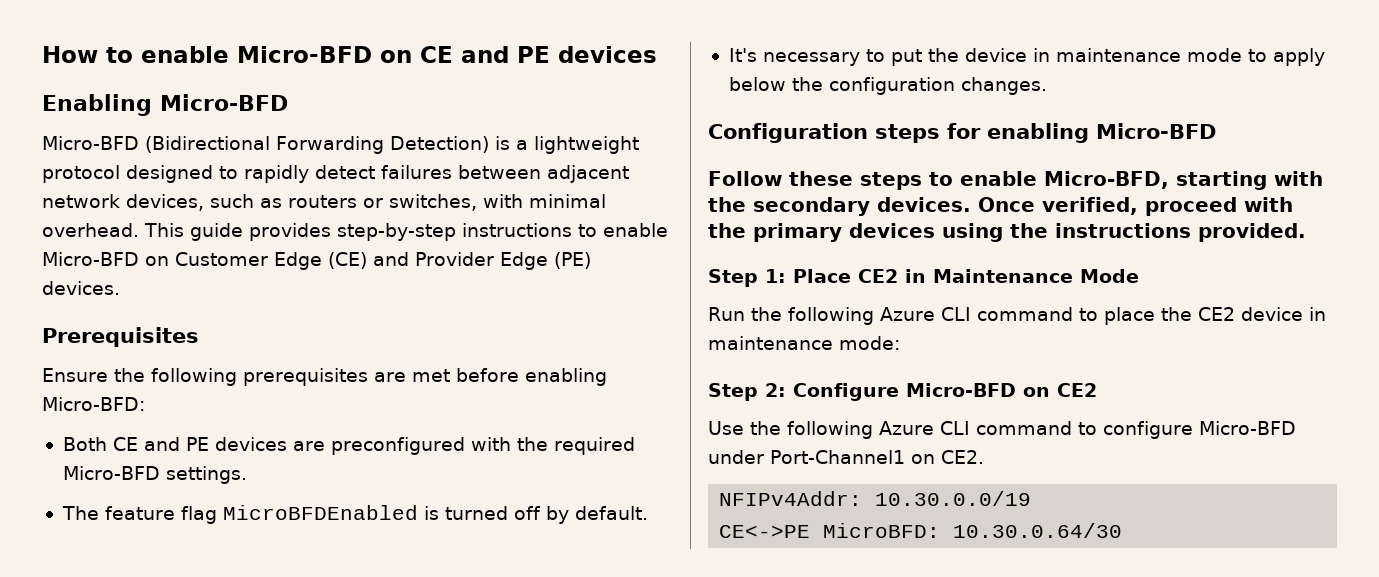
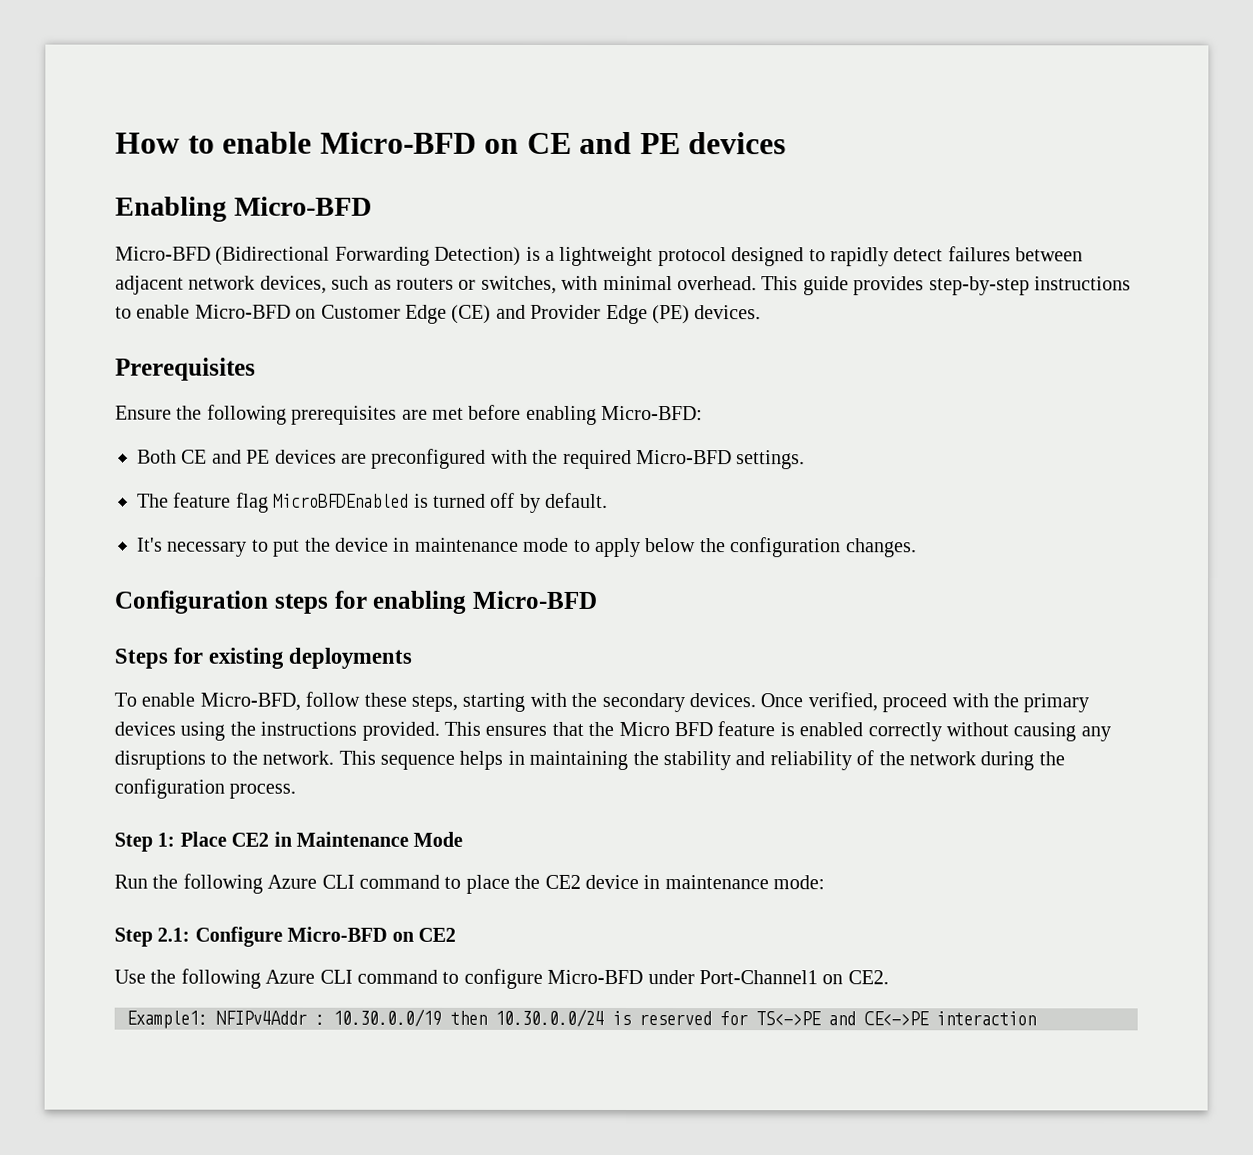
[708,171,1169,190] Follow these steps to enable Micro-BFD, -> [114,647,413,669] [114,691,458,712] Steps for existing deployments // To enable Micro-BFD, follow these steps,
(1306, 232) none -> [444,721,1111,742] [114,750,1065,771] [114,778,297,799] This ensures that the Micro BFD feature is enabled correctly without causing any disruptions to the network. This sequence helps in maintaining the stability and reliability of the network during the configuration process.
[765,383,786,397] 2: -> [157,927,191,942] 2.1:
[719,491,1032,506] [719,523,1123,538] NFIPv4Addr: 10.30.0.0/19 // CE<->PE MicroBFD: 10.30.0.64/30 -> [126,1008,1036,1029] Example1: NFIPv4Addr : 10.30.0.0/19 then 10.30.0.0/24 is reserved for TS<->PE and CE<->PE interaction

